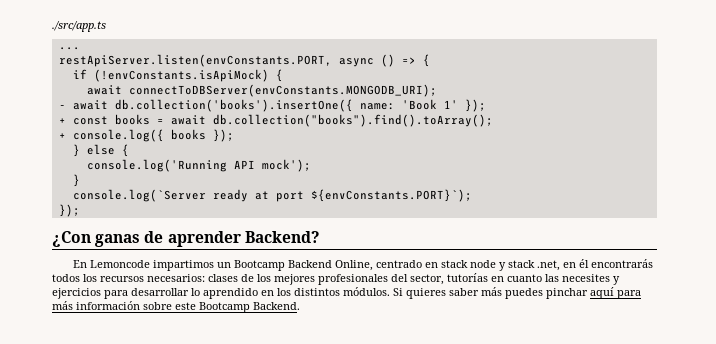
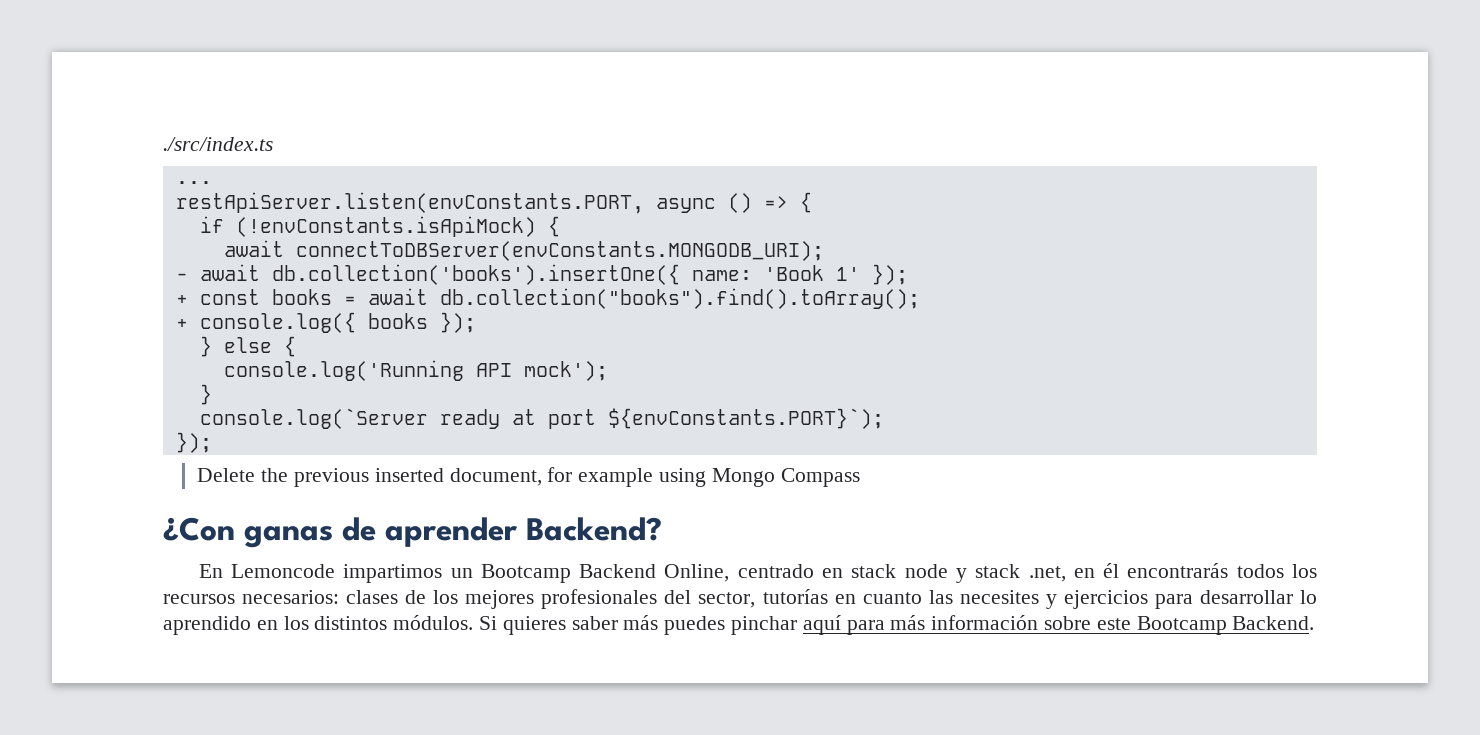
[52,21,106,32] ./src/app.ts -> [163,137,273,151] ./src/index.ts
(80, 210) none -> [197,467,860,487] // Delete the previous inserted document, for example using Mongo Compass

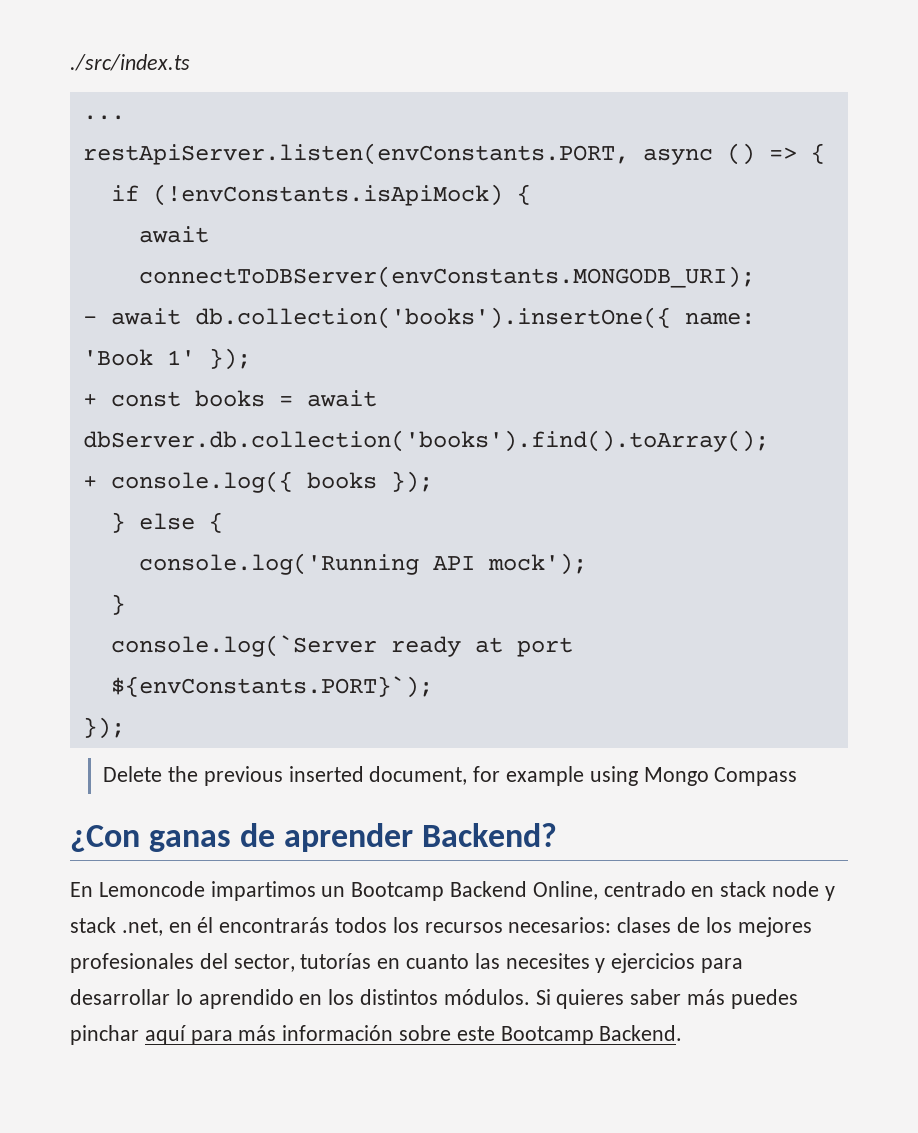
[439,288,920,309] db.collection("books").find().toArray(); -> [82,430,769,452] dbServer.db.collection('books').find().toArray();

